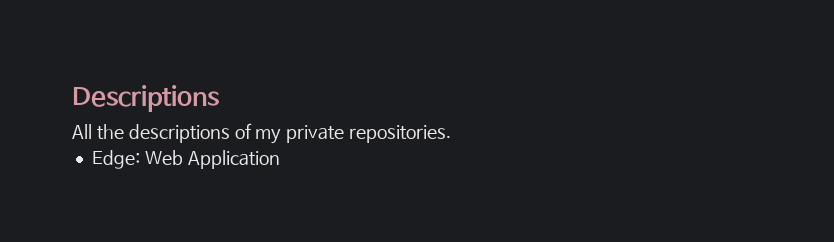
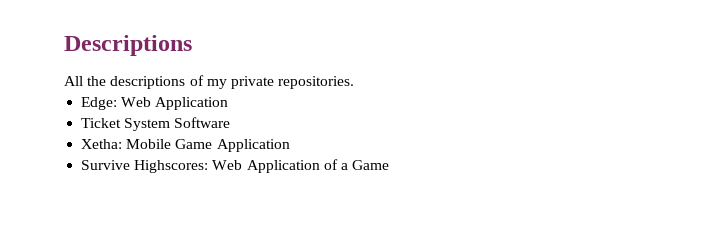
(280, 159) none -> [81,117,231,131] [81,139,290,152] [81,159,390,173] // Ticket System Software // Xetha: Mobile Game Application // Survive Highscores: Web Application of a Game

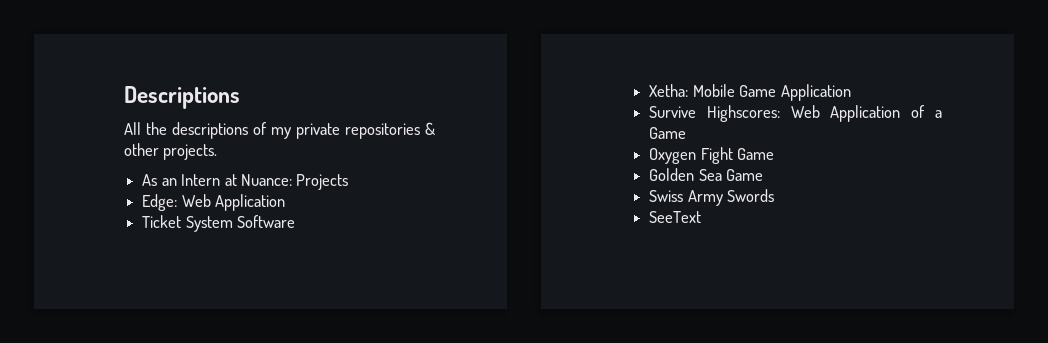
[278,76,355,89] repositories. -> [345,122,435,139] [124,143,218,160] [142,174,349,190] repositories & other projects. // As an Intern at Nuance: Projects
(390, 165) none -> [649,147,775,164] [649,168,764,181] [649,189,775,206] [649,211,702,223] // Oxygen Fight Game // Golden Sea Game // Swiss Army Swords // SeeText

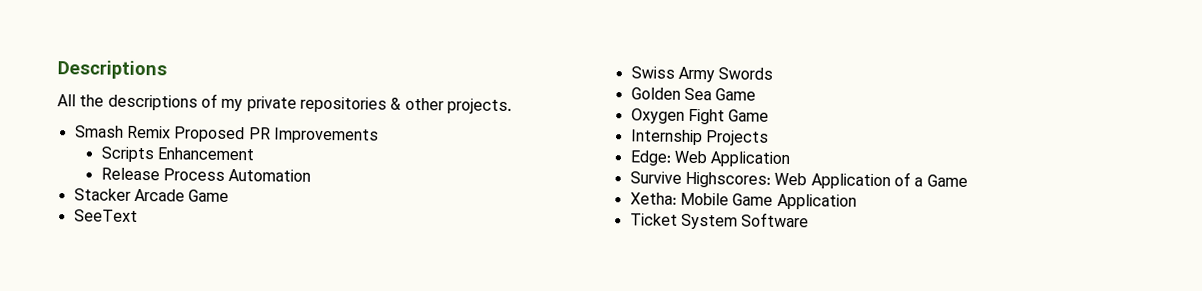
[142,174,349,190] [142,194,286,211] [142,215,296,232] [649,84,777,97] As an Intern at Nuance: Projects // Edge: Web Application // Ticket System Software // Xetha: Mobile Game -> [74,125,379,144] [100,146,255,163] [100,167,312,182] [73,188,230,202] [73,209,138,222] [630,66,774,83] [630,87,757,101] [630,108,770,125] [630,129,769,146] [629,150,707,166] Smash Remix Proposed PR Improvements // Scripts Enhancement // Release Process Automation // Stacker Arcade Game // SeeText // Swiss Army Swords // Golden Sea Game // Oxygen Fight Game // Internship Projects // Edge: Web
[649,147,775,164] [649,168,764,181] [649,189,775,206] [649,211,702,223] Oxygen Fight Game // Golden Sea Game // Swiss Army Swords // SeeText -> [629,192,857,210] [629,212,810,230] Xetha: Mobile Game Application // Ticket System Software

